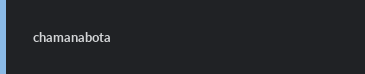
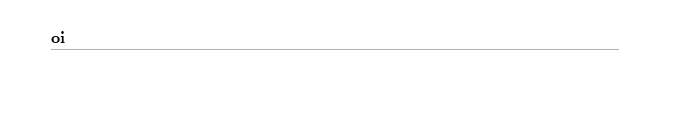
[33,32,111,42] chamanabota -> [51,31,65,43] oi

